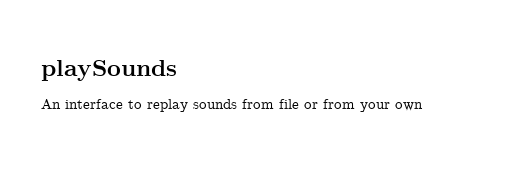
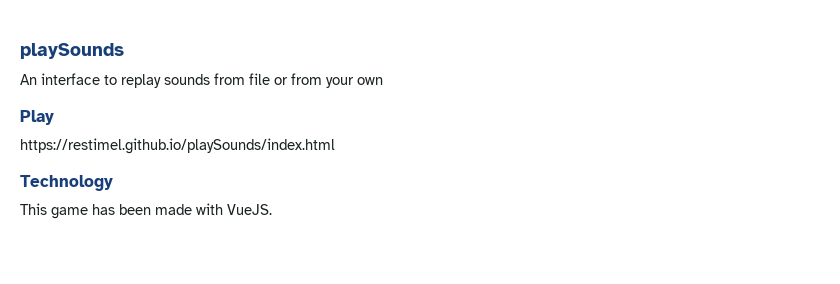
(423, 106) none -> [20,110,54,125] [20,138,335,154] [20,175,113,191] [20,203,272,219] // Play // https://restimel.github.io/playSounds/index.html // Technology // This game has been made with VueJS.

